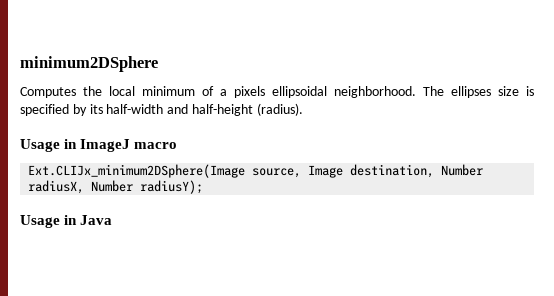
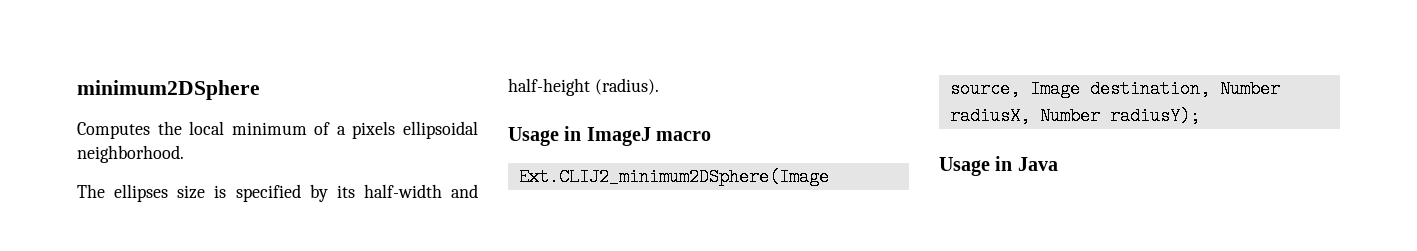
(416, 92) none -> (184, 154) //
[28,164,246,178] Ext.CLIJx_minimum2DSphere(Image -> [518,168,829,186] Ext.CLIJ2_minimum2DSphere(Image

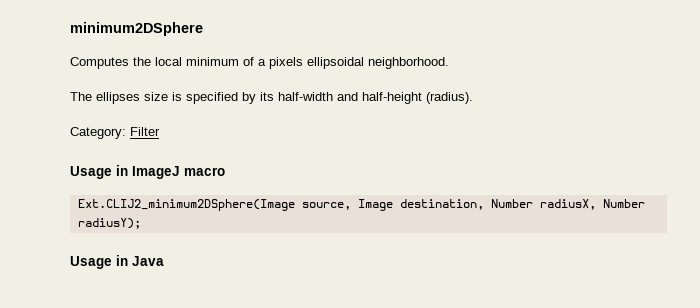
(659, 86) none -> [70,127,160,139] // Category: Filter

